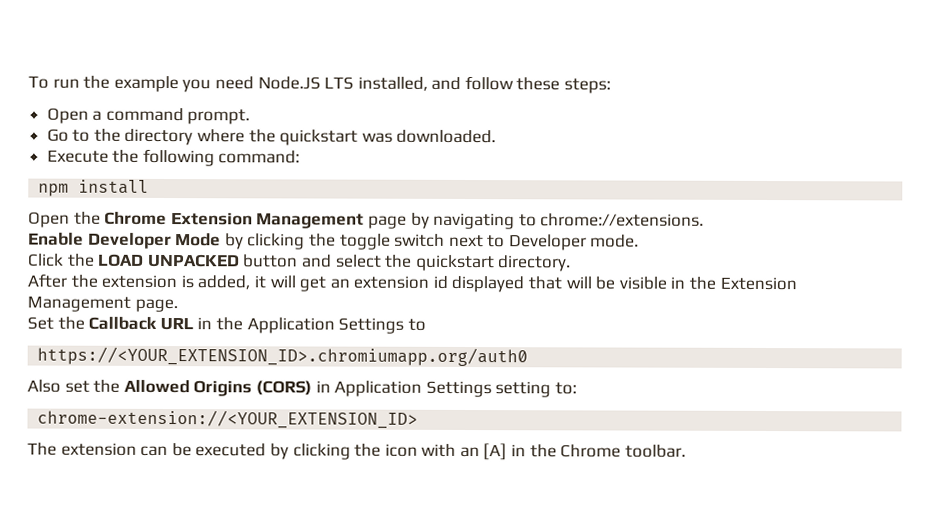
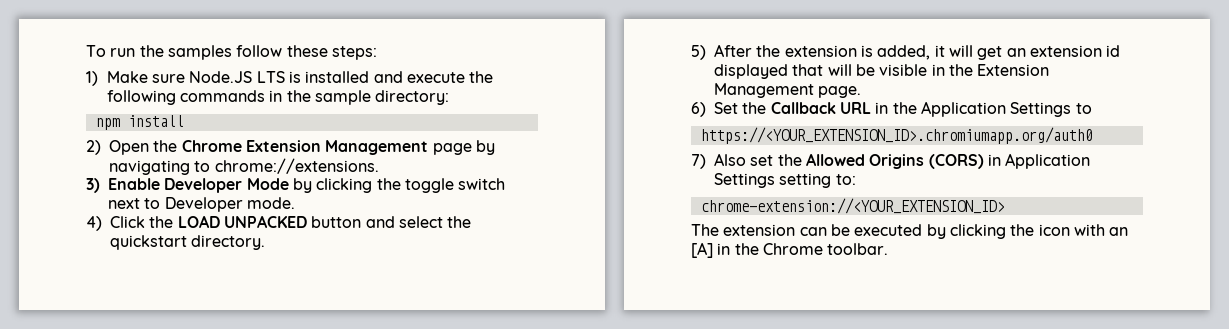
[113,75,612,94] [46,107,251,125] [46,128,497,146] [46,148,301,167] example you need Node.JS LTS installed, and follow these steps: // Open a command prompt. // Go to the directory where the quickstart was downloaded. // Execute the following command: -> [167,45,377,60] [86,71,494,86] [106,90,450,105] samples follow these steps: // 1) Make sure Node.JS LTS is installed and execute the following commands in the sample directory:
(150, 186) none -> [86,140,101,155] 2)
(705, 220) none -> [86,178,100,193] 3)
(640, 241) none -> [86,216,102,231] 4)
(572, 263) none -> [691,45,706,60] 5)
(178, 305) none -> [691,102,706,117] 6)
(529, 356) none -> [691,154,706,169] 7)

